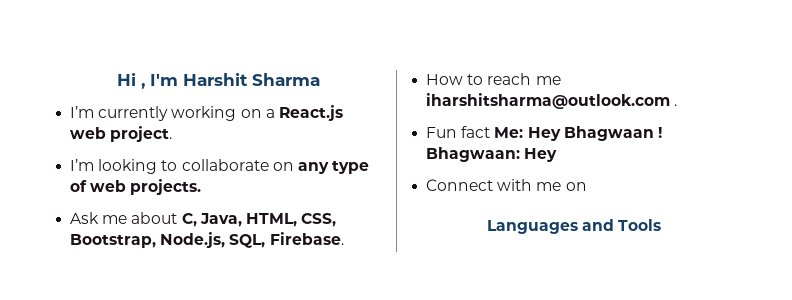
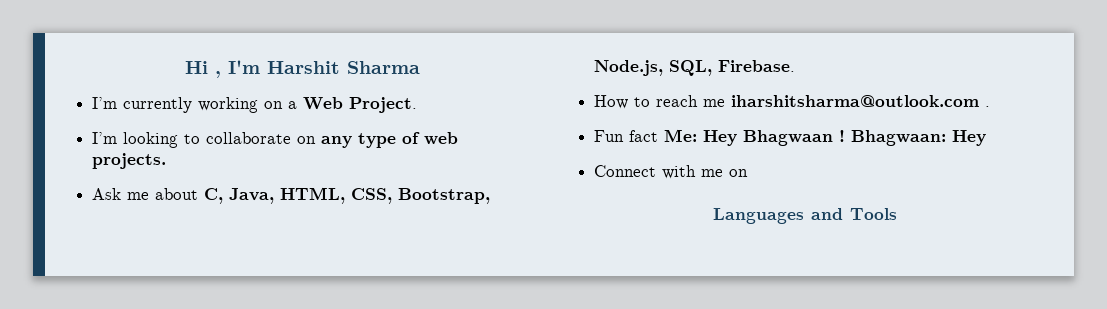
[278,105,343,121] [70,126,173,142] React.js web project. -> [303,97,418,113] Web Project.

